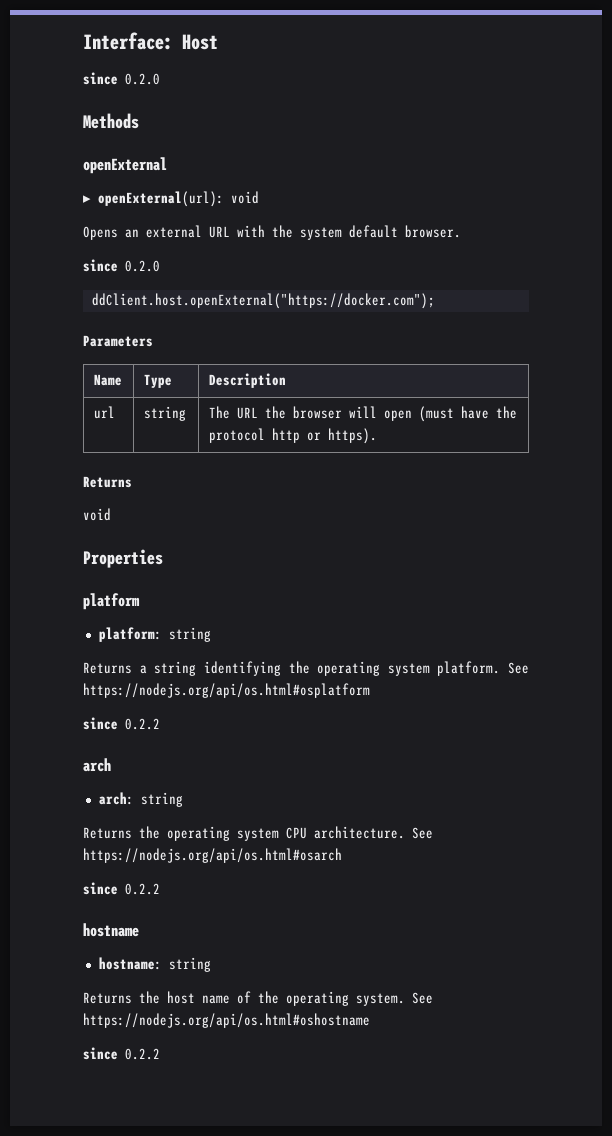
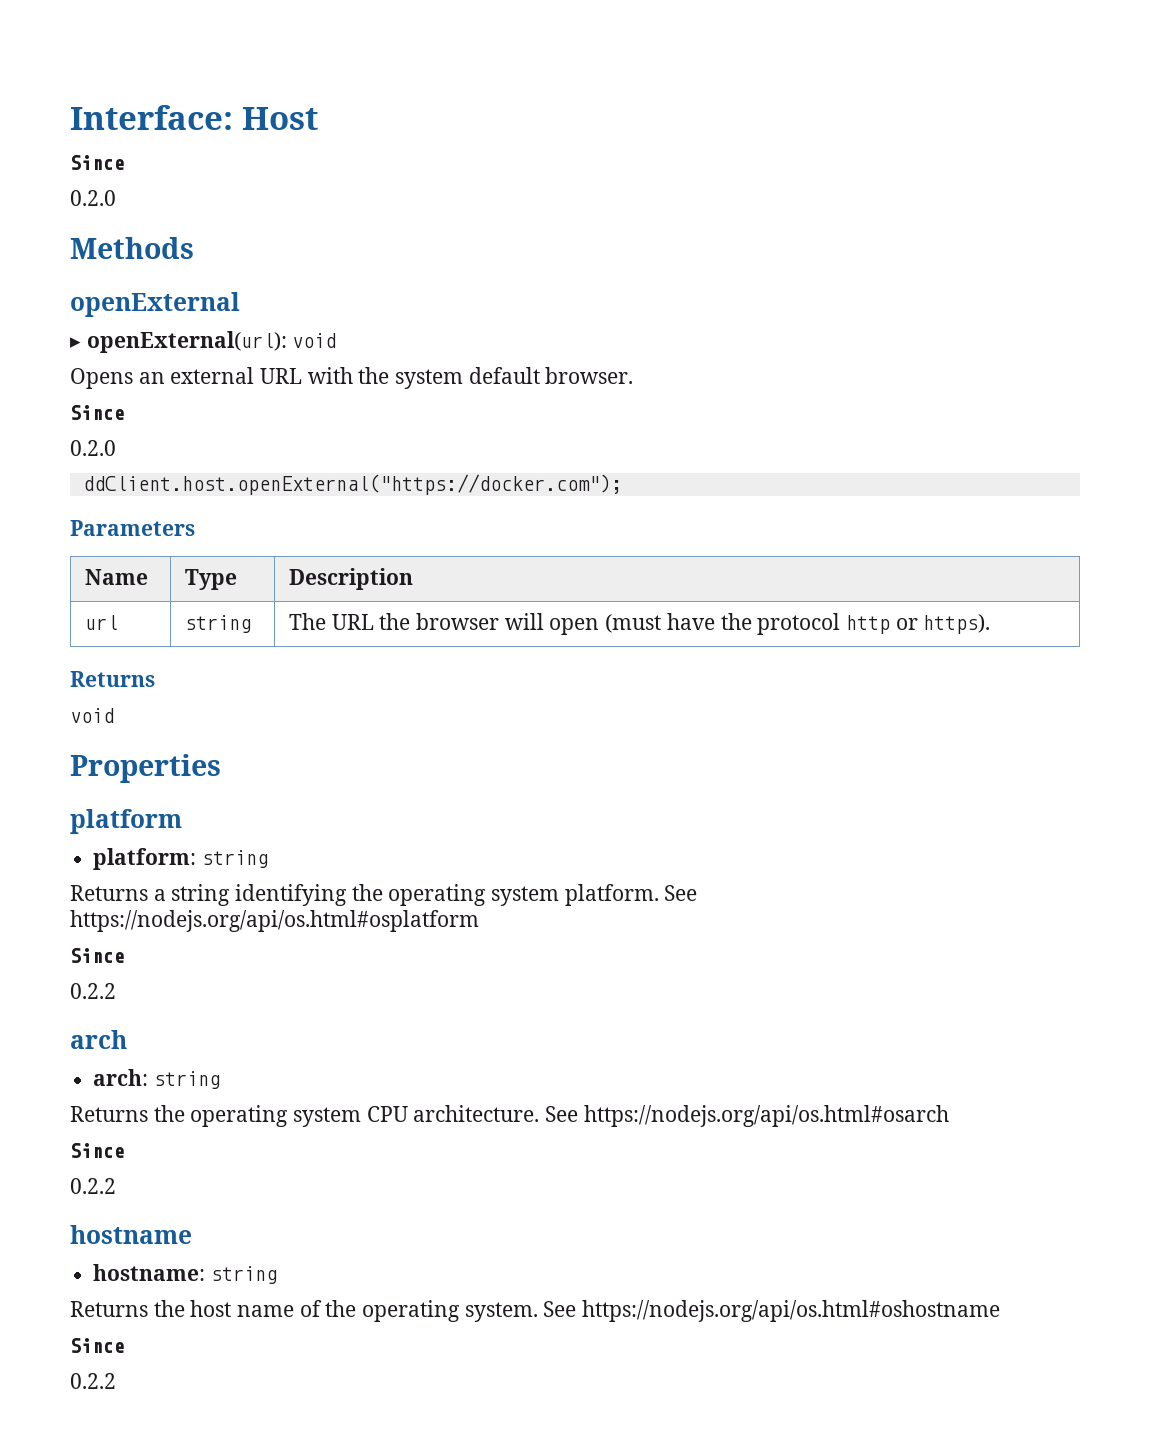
[83,72,118,85] since -> [70,155,125,170] Since //
[83,259,118,272] since -> [70,405,125,420] Since //
[83,717,118,730] since -> [70,948,125,963] Since //
[83,882,118,895] since -> [70,1143,125,1158] Since //
[83,1047,118,1060] since -> [70,1338,125,1353] Since //

